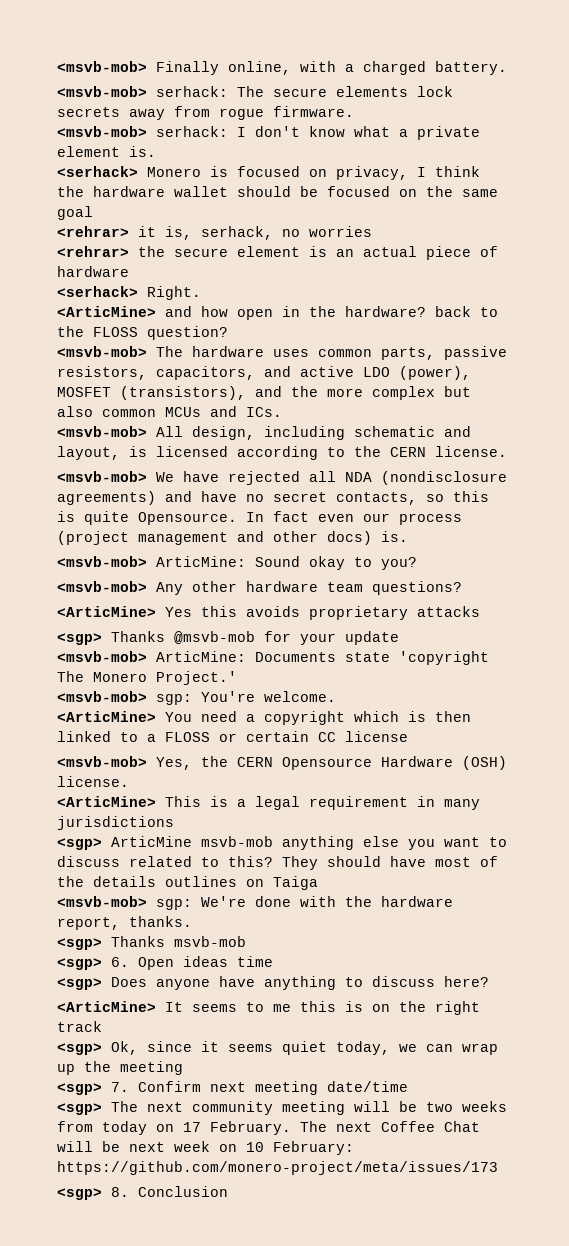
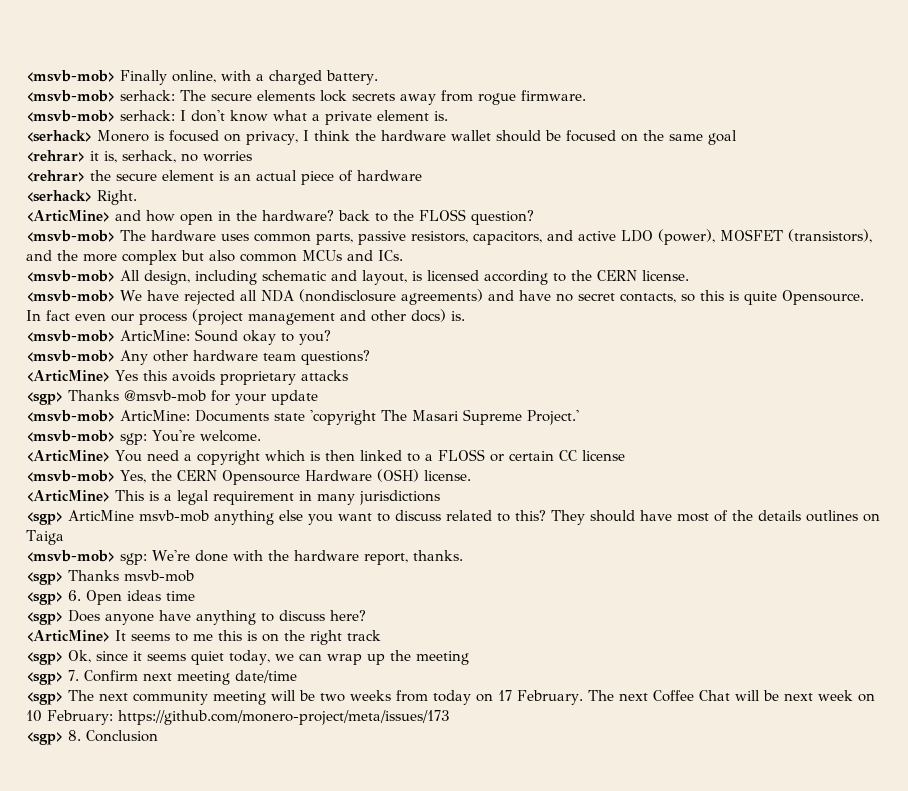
[93,672,147,682] Monero -> [412,409,522,425] Masari Supreme

